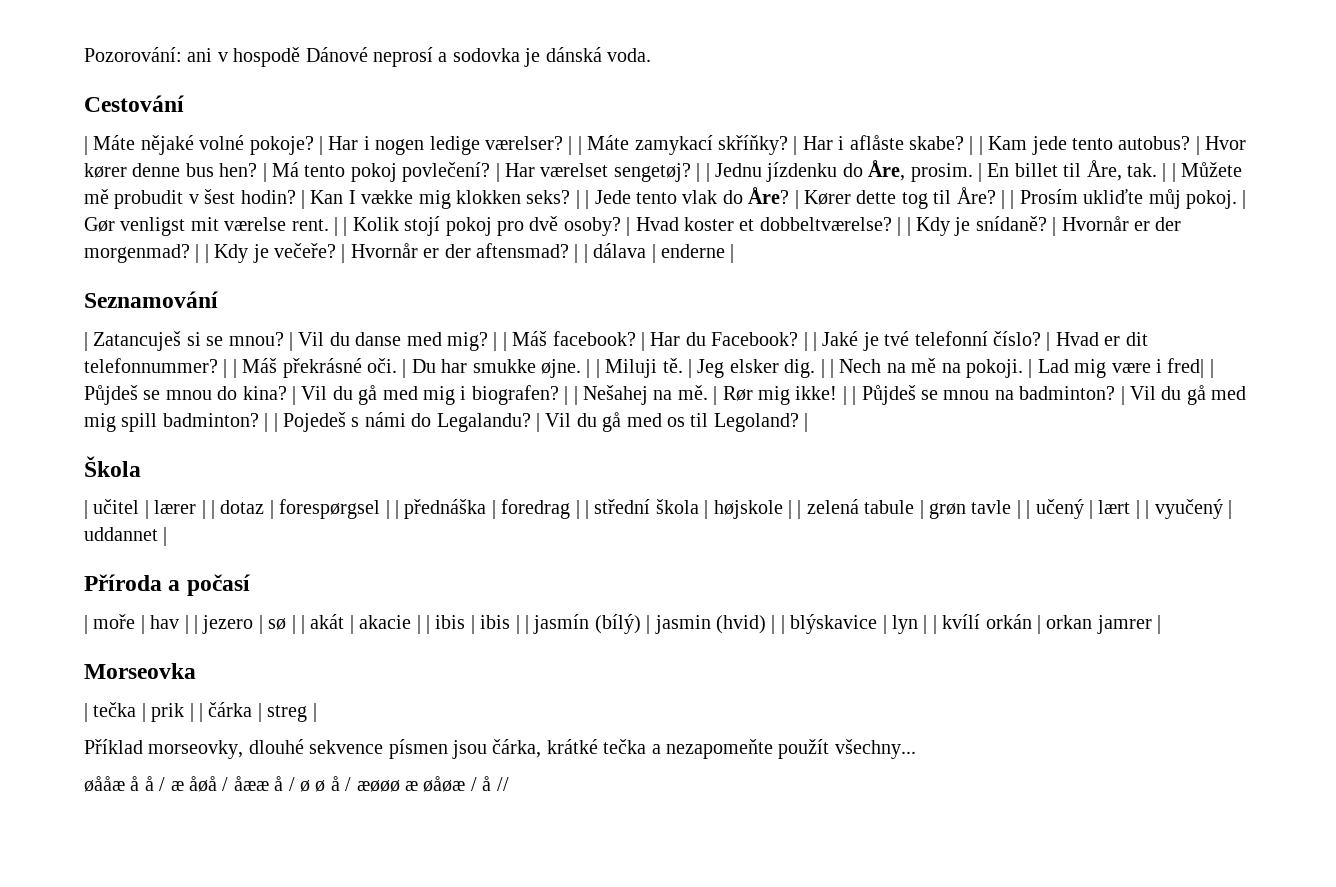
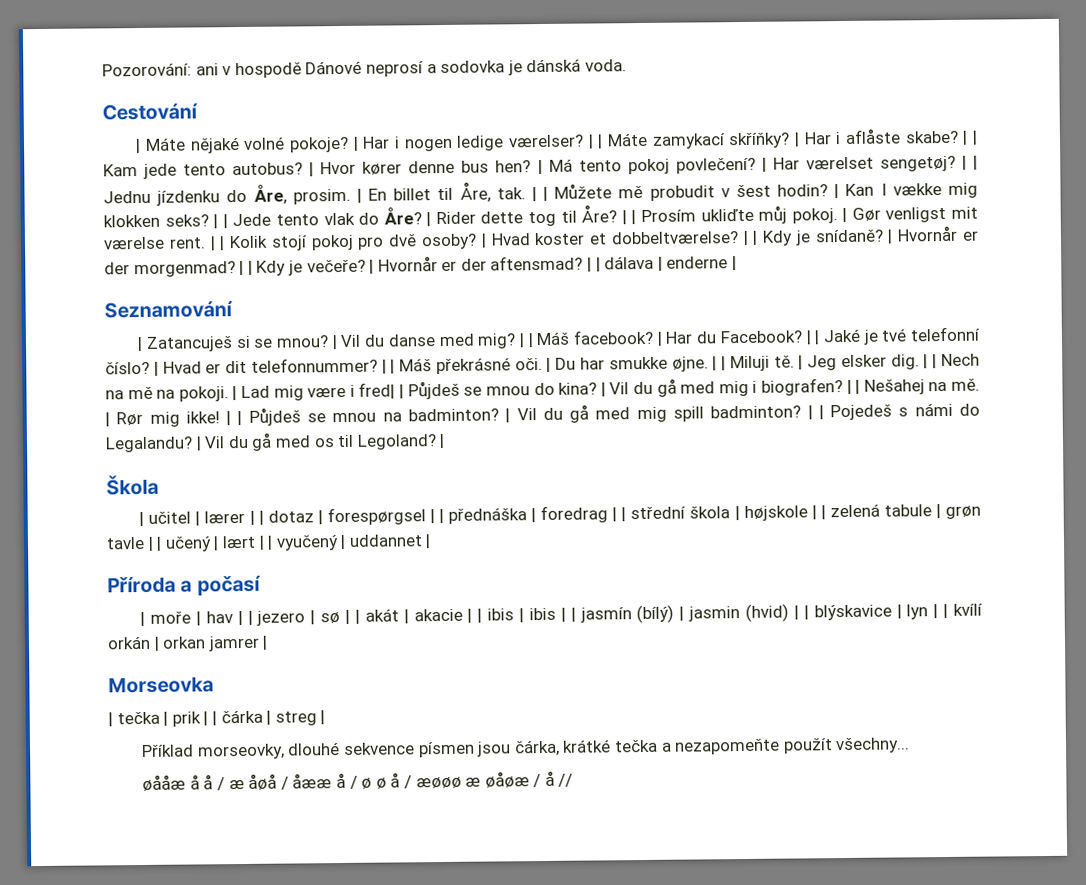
[803,190,851,205] Kører -> [435,211,476,225] Rider

